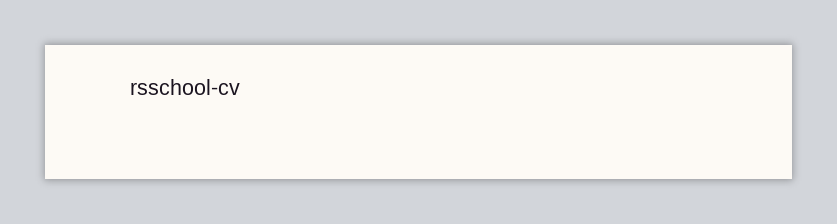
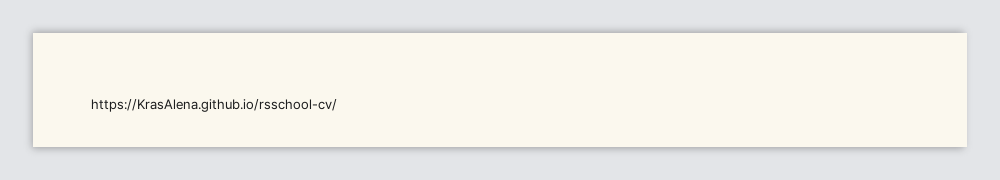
[130,79,240,95] rsschool-cv -> [91,99,337,112] https://KrasAlena.github.io/rsschool-cv/

